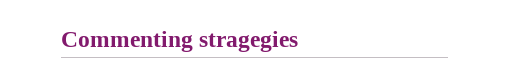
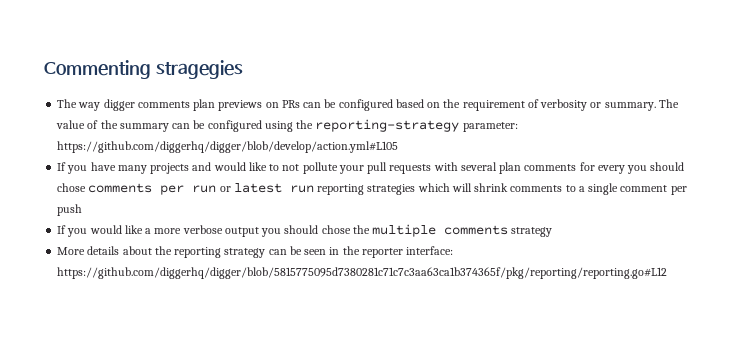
(299, 41) none -> [57,99,679,111] [56,119,518,132] [57,141,399,153] [57,162,685,174] [57,183,687,195] [57,204,83,216] [57,224,553,237] [57,246,454,258] [57,267,668,279] // The way digger comments plan previews on PRs can be configured based on the requirement of verbosity or summary. The value of the summary can be configured using the reporting-strategy parameter: https://github.com/diggerhq/digger/blob/develop/action.yml#L105 // If you have many projects and would like to not pollute your pull requests with several plan comments for every you should chose comments per run or latest run reporting strategies which will shrink comments to a single comment per push // If you would like a more verbose output you should chose the multiple comments strategy // More details about the reporting strategy can be seen in the reporter interface: https://github.com/diggerhq/digger/blob/5815775095d7380281c71c7c3aa63ca1b374365f/pkg/reporting/reporting.go#L12

